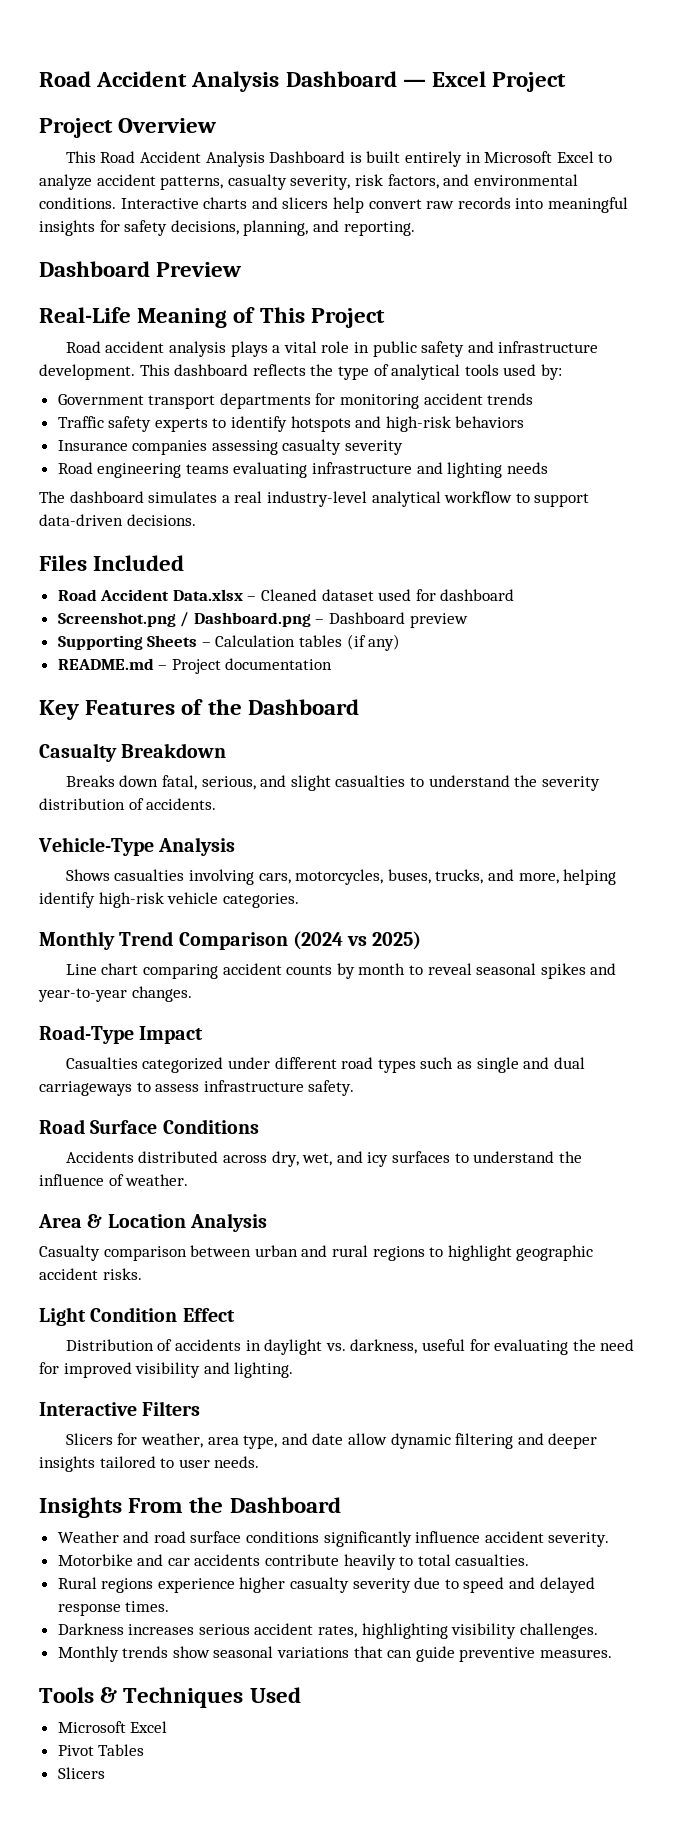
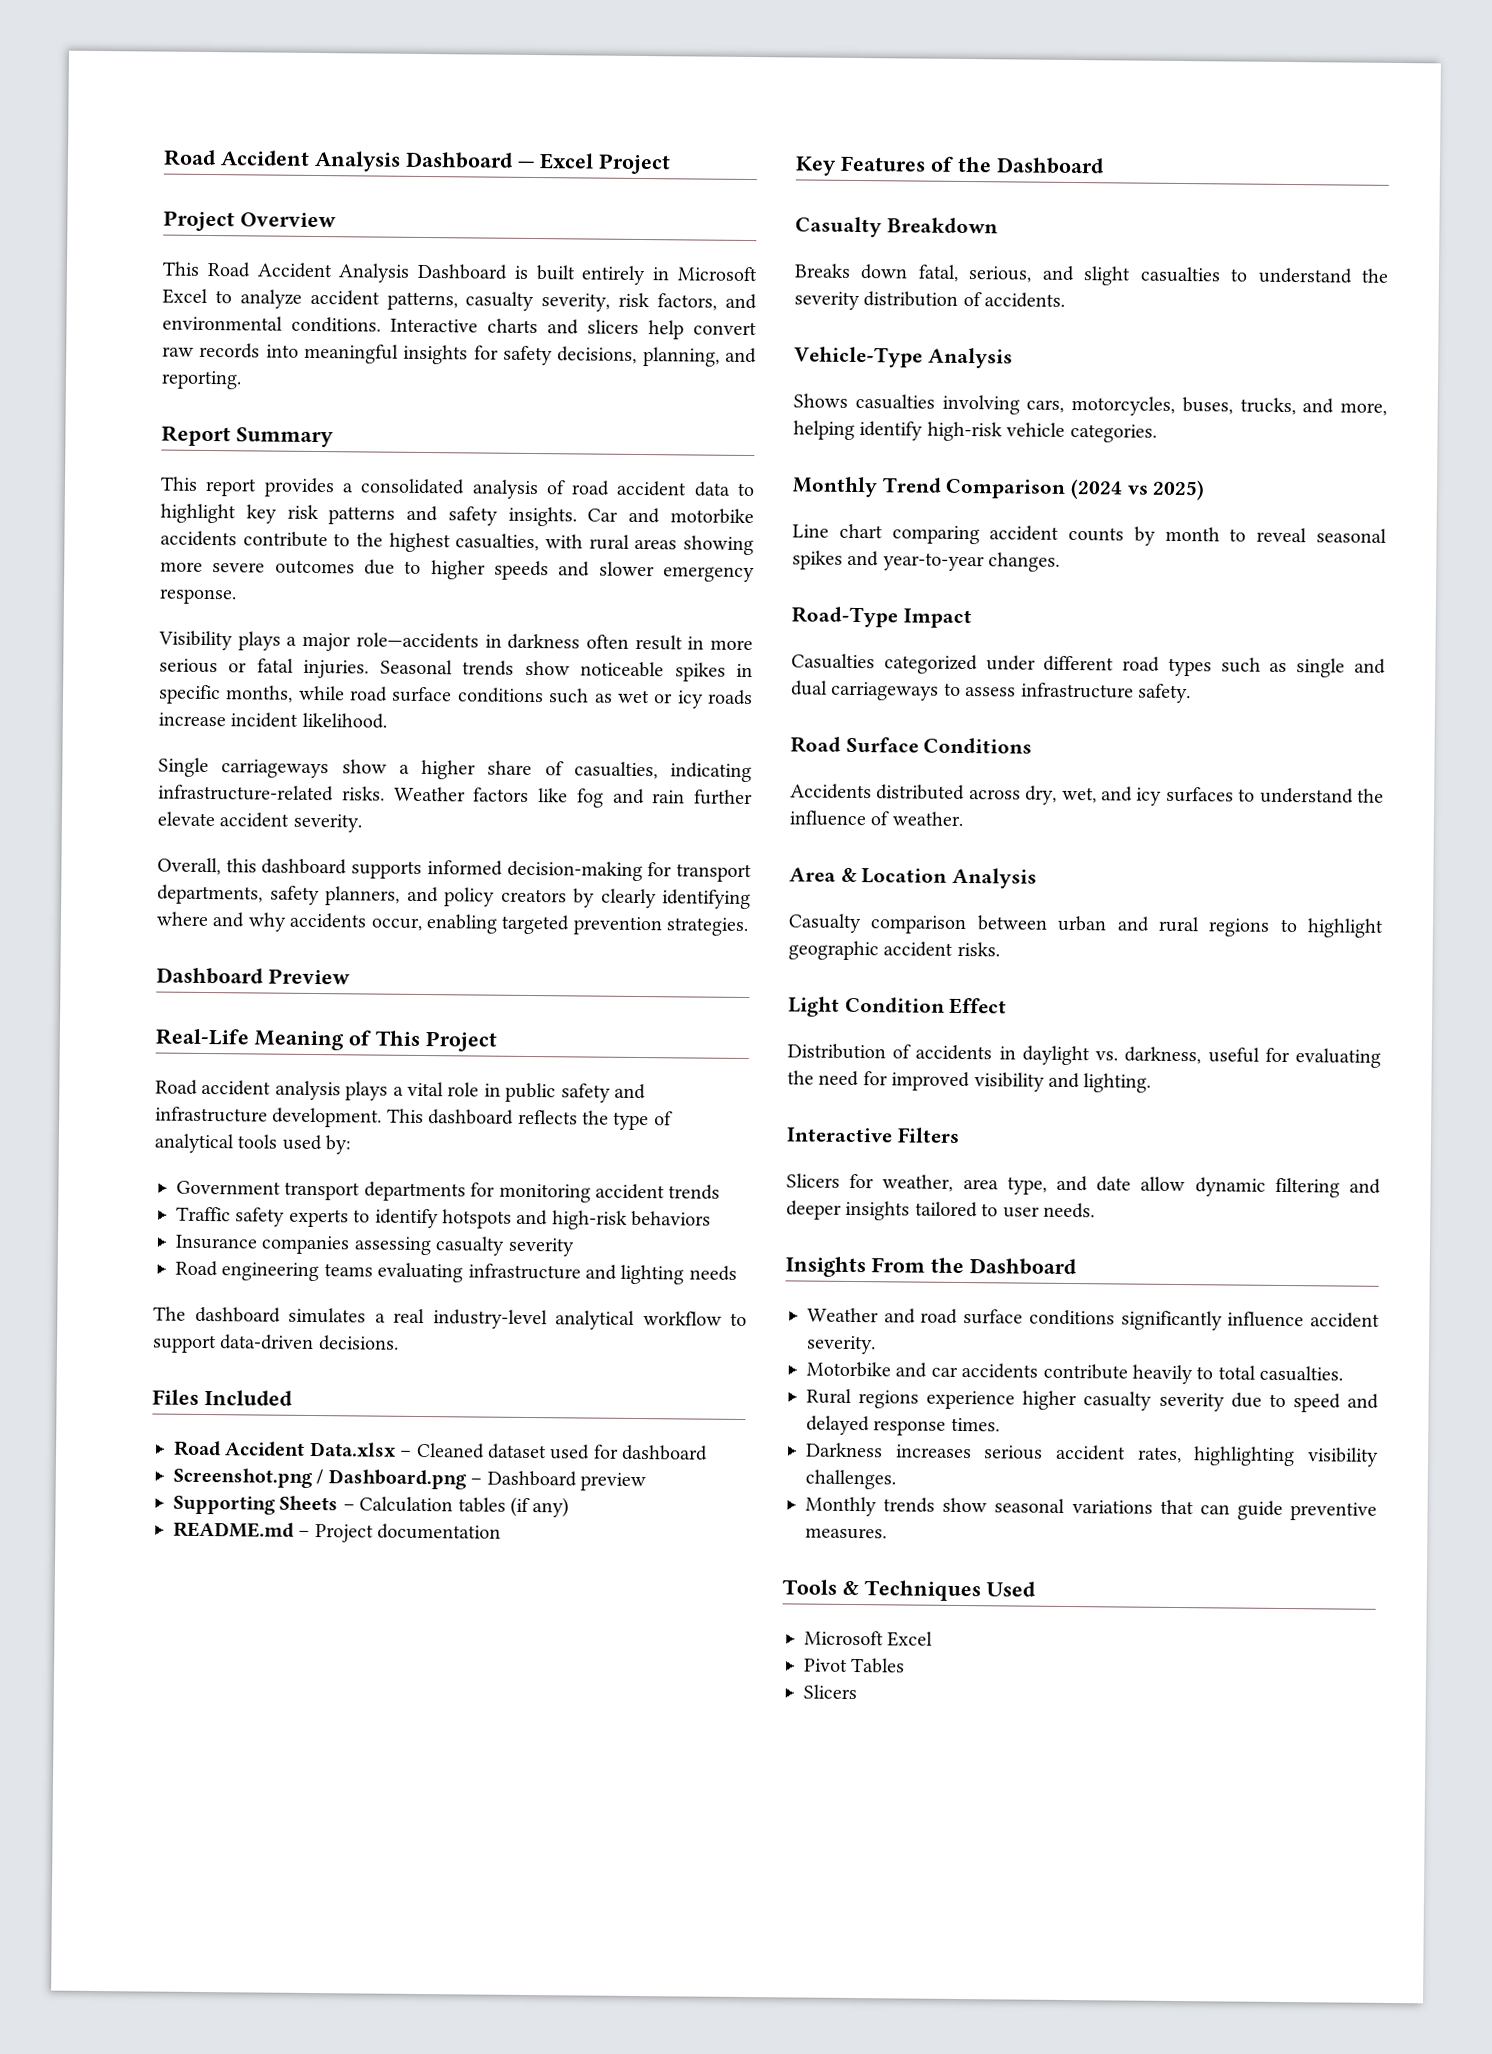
(415, 228) none -> [161,425,334,448] [160,476,755,500] [160,503,754,527] [160,530,754,556] [160,559,755,583] [159,588,237,605] [158,630,753,652] [159,658,753,682] [158,684,754,709] [158,712,387,729] [158,757,752,783] [158,784,753,808] [157,811,362,833] [157,857,752,883] [157,884,751,910] [156,911,750,937] // Report Summary // This report provides a consolidated analysis of road accident data to highlight key risk patterns and safety insights. Car and motorbike accidents contribute to the highest casualties, with rural areas showing more severe outcomes due to higher speeds and slower emergency response. // Visibility plays a major role—accidents in darkness often result in more serious or fatal injuries. Seasonal trends show noticeable spikes in specific months, while road surface conditions such as wet or icy roads increase incident likelihood. // Single carriageways show a higher share of casualties, indicating infrastructure-related risks. Weather factors like fog and rain further elevate accident severity. // Overall, this dashboard supports informed decision-making for transport departments, safety planners, and policy creators by clearly identifying where and why accidents occur, enabling targeted prevention strategies.

